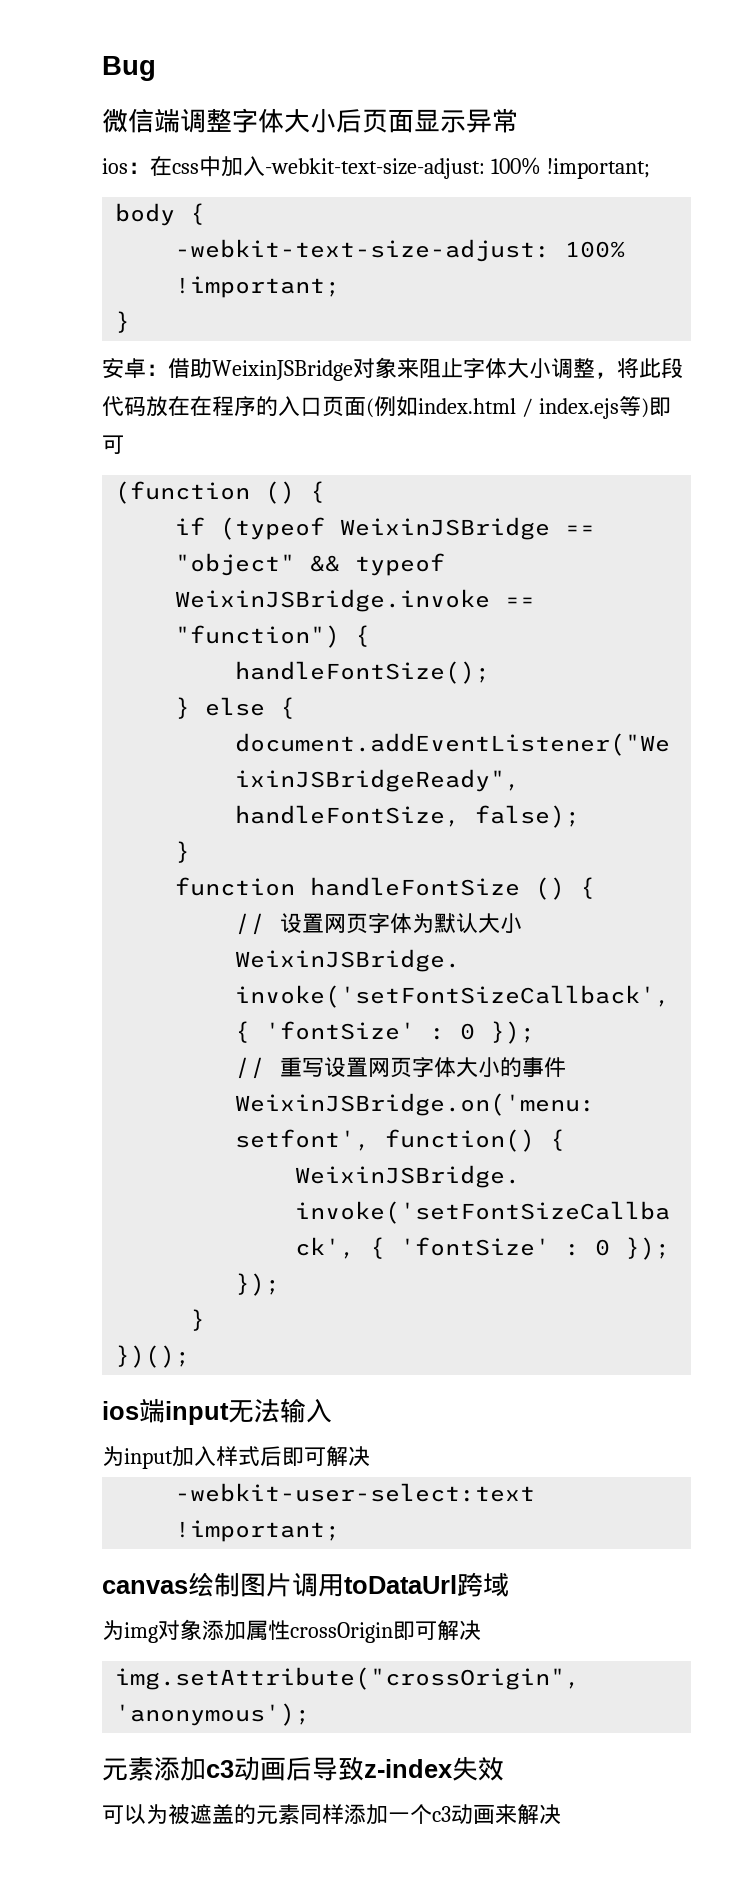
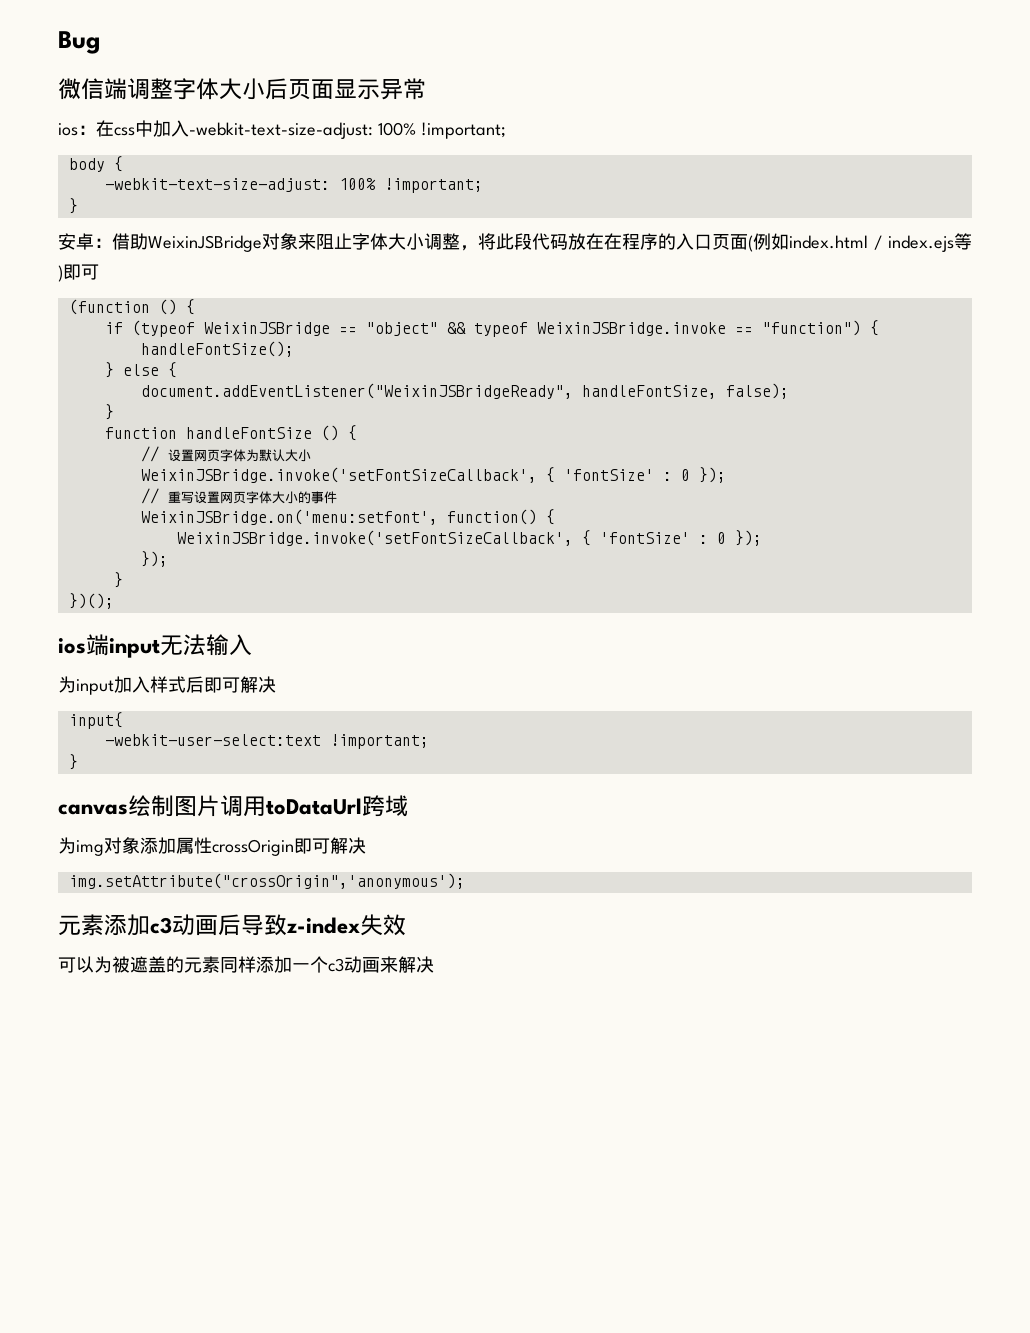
(370, 1456) none -> [68,712,123,729] // input{
(341, 1531) none -> [68,754,78,770] // }

